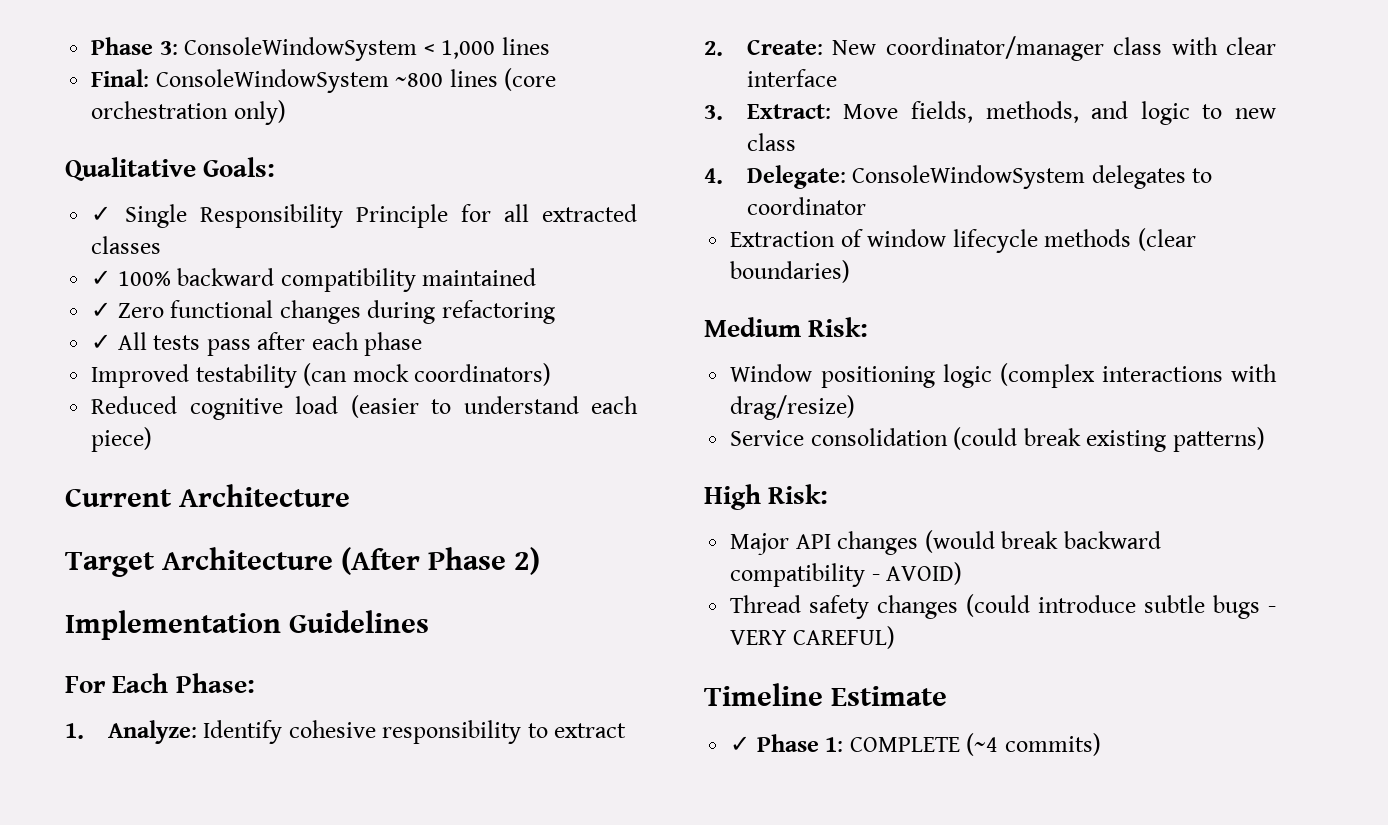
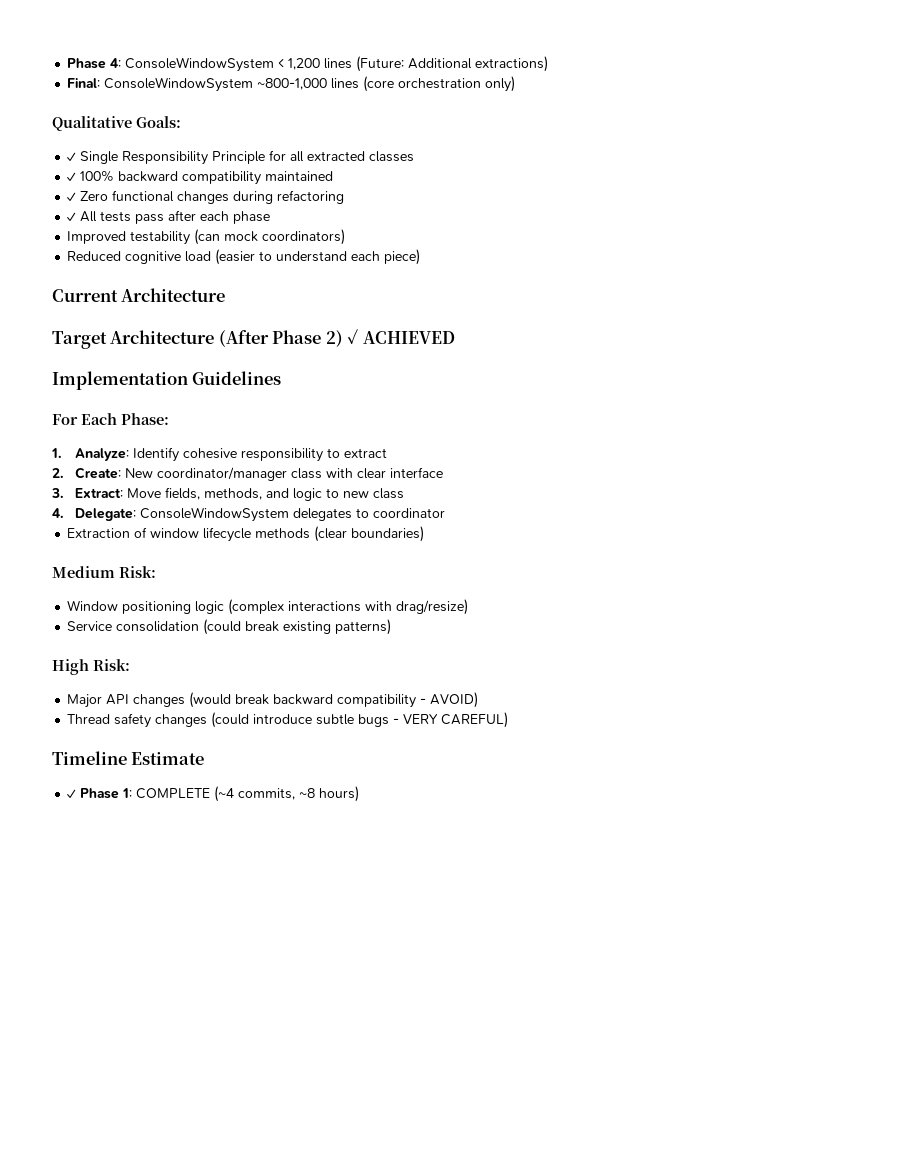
[91,37,178,55] Phase 3: -> [67,58,122,69] Phase 4:
[441,37,550,59] 1,000 lines -> [288,56,549,72] 1,200 lines (Future: Additional extractions)
[395,73,444,87] ~800 -> [257,78,328,90] ~800-1,000
(541, 561) none -> [347,329,455,344] ✓ ACHIEVED
[1004,733,1101,756] commits) -> [238,786,360,802] commits, ~8 hours)

